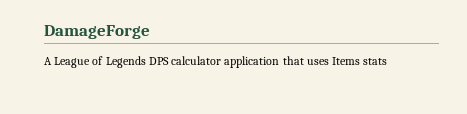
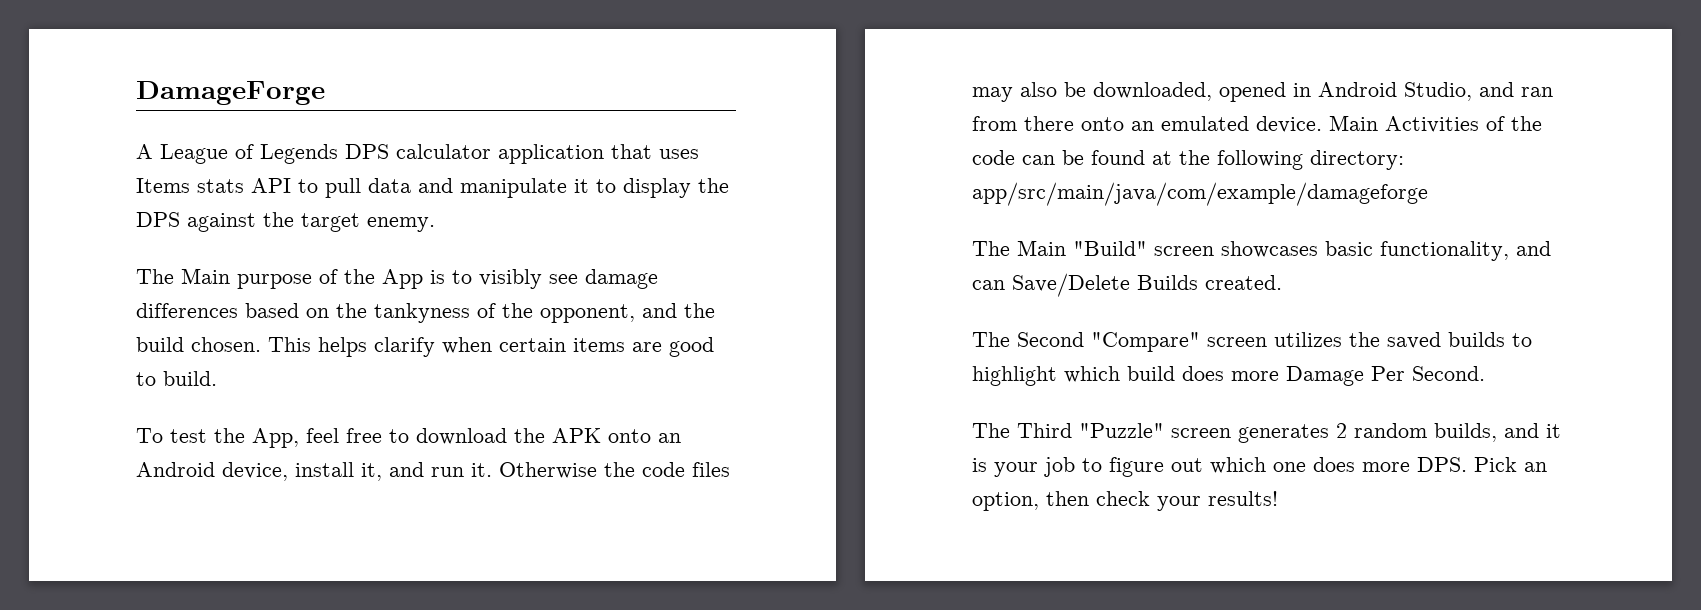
(388, 61) none -> [251,178,729,198] [136,212,435,232] [136,268,658,289] [136,303,715,323] [136,337,714,357] [136,371,217,386] [136,428,681,448] [136,462,730,481] [972,82,1553,102] [972,115,1542,133] [972,150,1404,170] [972,182,1428,206] [972,240,1551,261] [972,273,1282,297] [972,332,1532,352] [972,366,1485,386] [972,423,1561,443] [972,457,1547,477] [972,491,1278,511] API to pull data and manipulate it to display the DPS against the target enemy. // The Main purpose of the App is to visibly see damage differences based on the tankyness of the opponent, and the build chosen. This helps clarify when certain items are good to build. // To test the App, feel free to download the APK onto an Android device, install it, and run it. Otherwise the code files may also be downloaded, opened in Android Studio, and ran from there onto an emulated device. Main Activities of the code can be found at the following directory: app/src/main/java/com/example/damageforge // The Main "Build" screen showcases basic functionality, and can Save/Delete Builds created. // The Second "Compare" screen utilizes the saved builds to highlight which build does more Damage Per Second. // The Third "Puzzle" screen generates 2 random builds, and it is your job to figure out which one does more DPS. Pick an option, then check your results!

